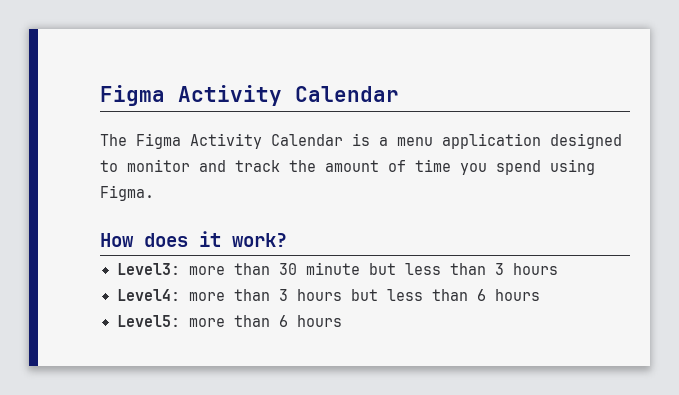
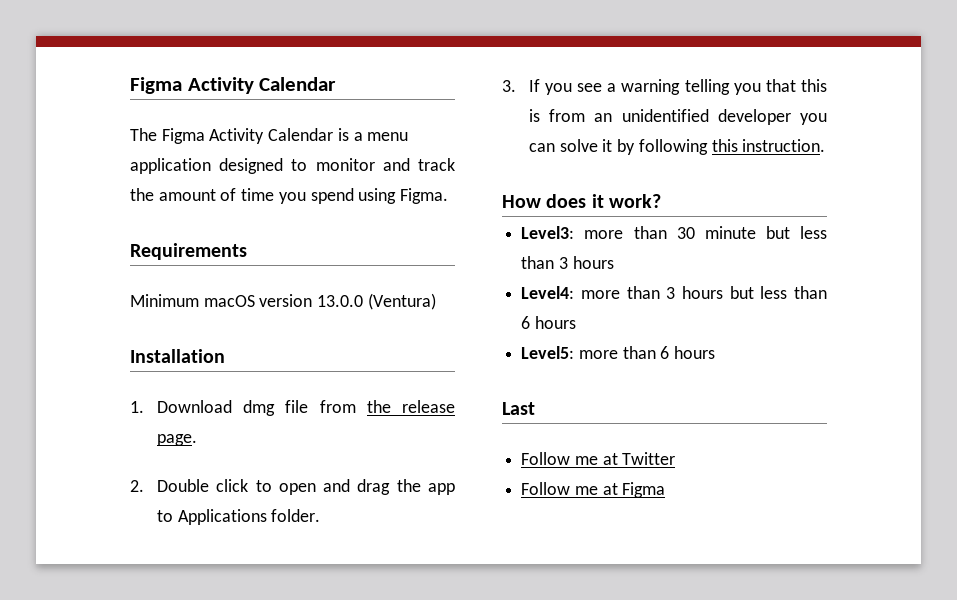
(154, 193) none -> [130,243,247,260] [130,293,436,310] [130,349,225,363] [130,400,455,416] [156,434,197,446] [130,479,455,495] [156,509,321,525] [502,79,827,95] [528,109,827,125] [528,139,826,155] // Requirements // Minimum macOS version 13.0.0 (Ventura) // Installation // 1. Download dmg file from the release page. // 2. Double click to open and drag the app to Applications folder. // 3. If you see a warning telling you that this is from an unidentified developer you can solve it by following this instruction.
(342, 321) none -> [502,402,535,415] [521,452,676,465] [521,482,666,498] // Last // Follow me at Twitter // Follow me at Figma

